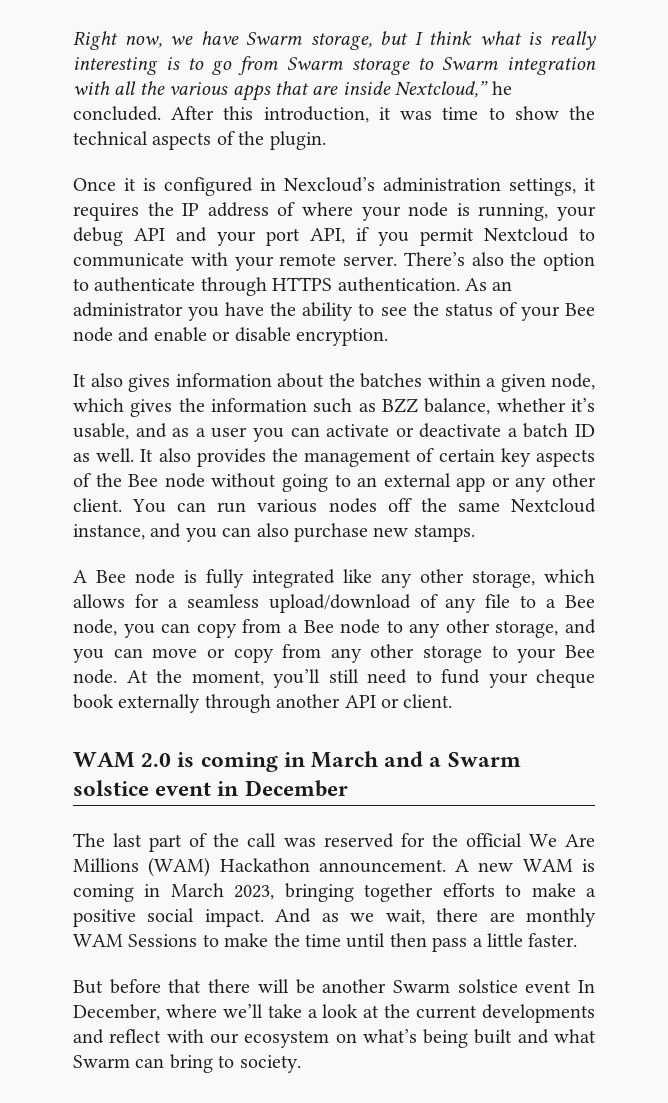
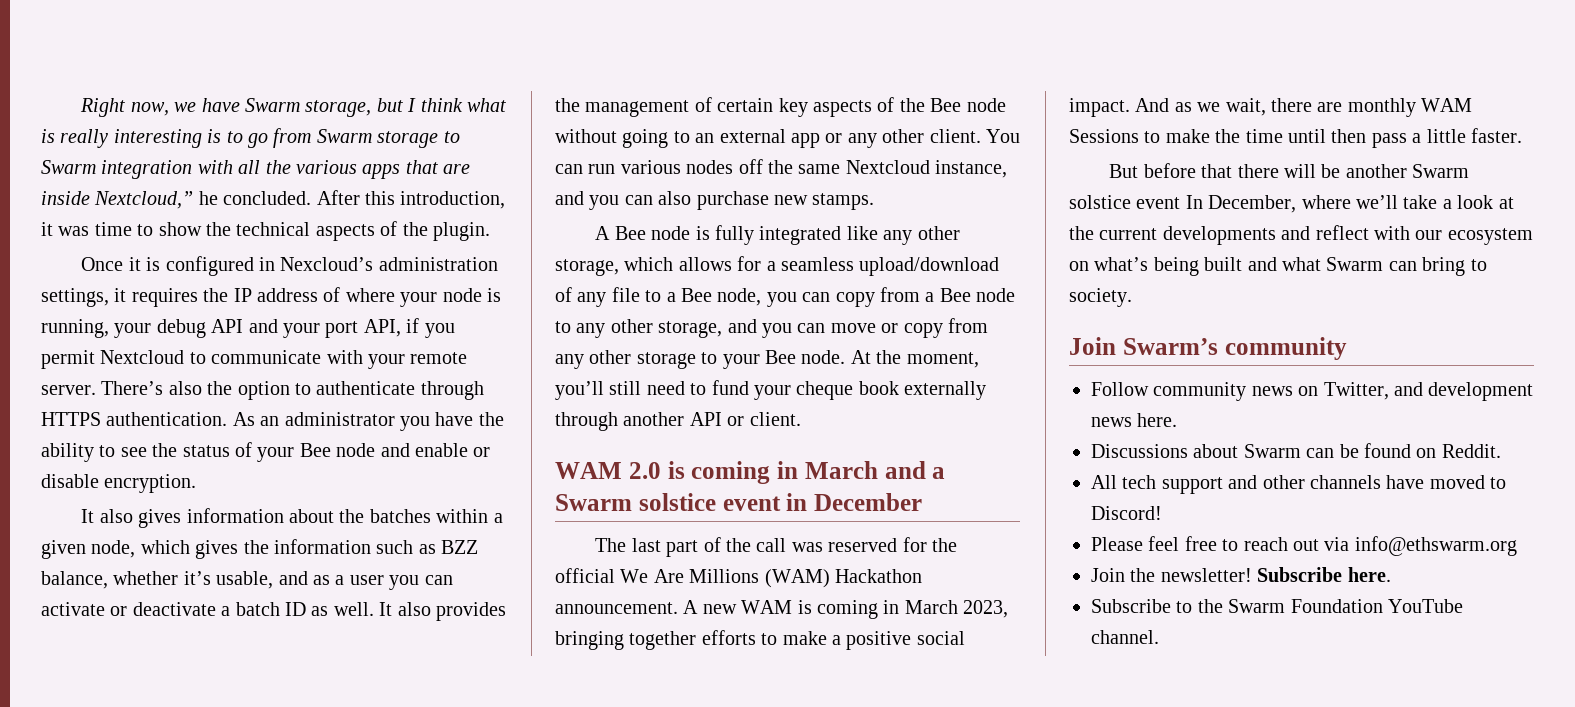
(301, 1064) none -> [1069,337,1347,360] [1091,382,1534,401] [1091,413,1178,427] [1091,443,1501,458] [1091,475,1507,494] [1091,506,1162,520] [1091,536,1517,556] [1091,567,1391,582] [1091,599,1463,613] [1091,630,1159,644] // Join Swarm’s community // Follow community news on Twitter, and development news here. // Discussions about Swarm can be found on Reddit. // All tech support and other channels have moved to Discord! // Please feel free to reach out via info@ethswarm.org // Join the newsletter! Subscribe here. // Subscribe to the Swarm Foundation YouTube channel.

